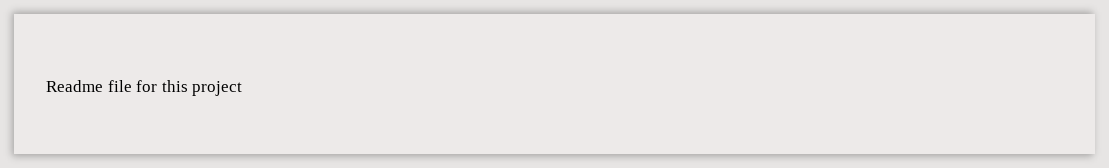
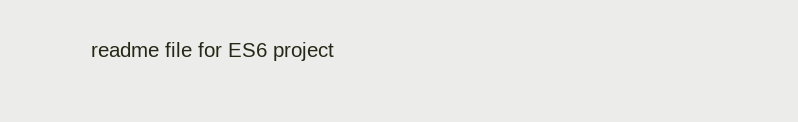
[46,80,103,92] Readme -> [91,42,159,57] readme
[161,80,188,92] this -> [228,43,267,57] ES6

